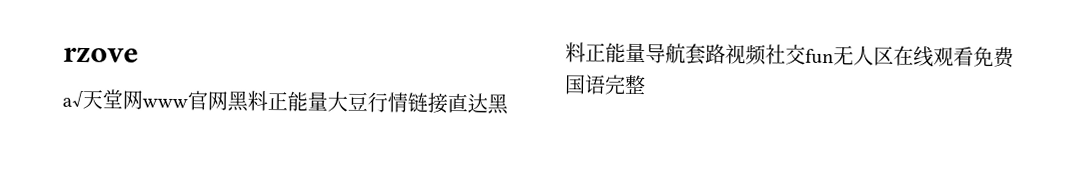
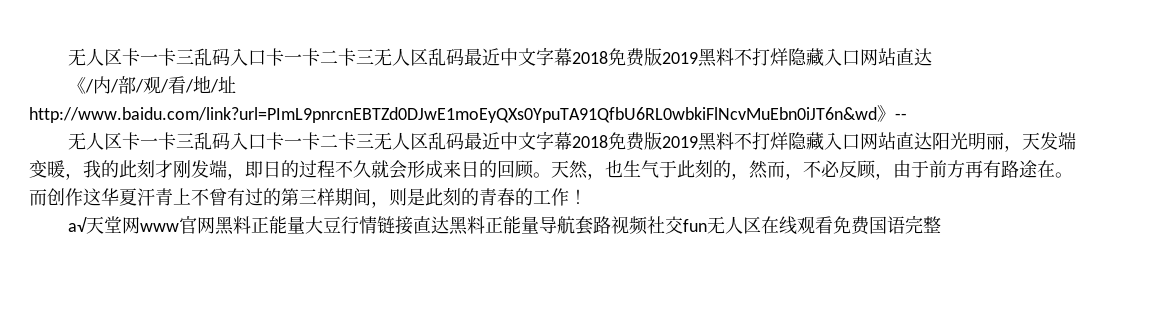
[63,46,139,64] rzove -> [67,47,932,67] [67,76,236,94] [29,105,907,123] [67,131,1076,152] [29,159,1073,180] [29,187,587,208] 无人区卡一卡三乱码入口卡一卡二卡三无人区乱码最近中文字幕2018免费版2019黑料不打烊隐藏入口网站直达 // 《/内/部/观/看/地/址http://www.baidu.com/link?url=PImL9pnrcnEBTZd0DJwE1moEyQXs0YpuTA91QfbU6RL0wbkiFlNcvMuEbn0iJT6n&wd》-- // 无人区卡一卡三乱码入口卡一卡二卡三无人区乱码最近中文字幕2018免费版2019黑料不打烊隐藏入口网站直达阳光明丽，天发端变暖，我的此刻才刚发端，即日的过程不久就会形成来日的回顾。天然，也生气于此刻的，然而，不必反顾，由于前方再有路途在。而创作这华夏汗青上不曾有过的第三样期间，则是此刻的青春的工作！

